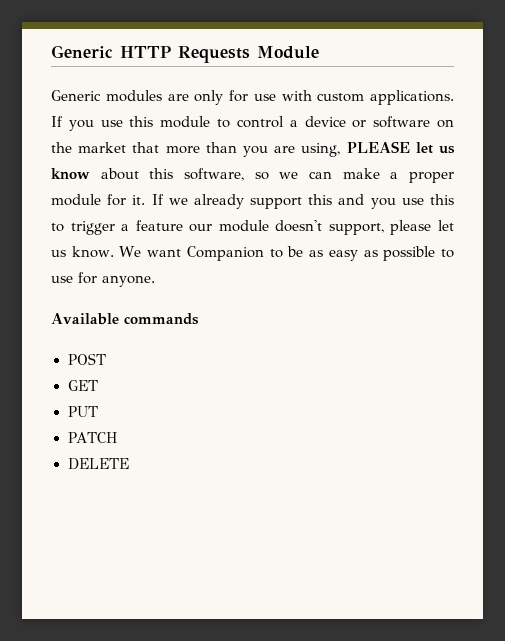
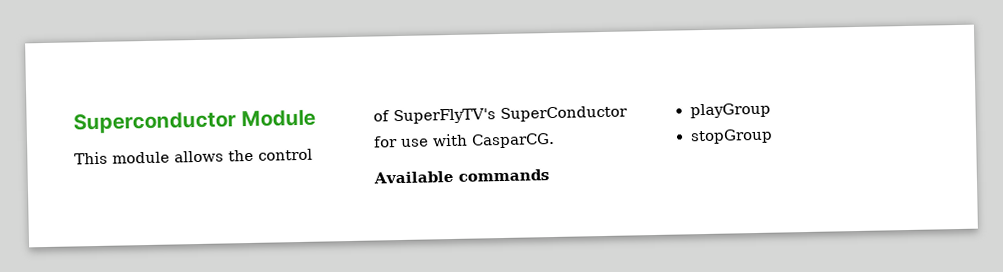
[51,45,319,63] [51,90,454,105] [51,116,454,131] [51,141,455,157] [51,168,455,183] [51,194,455,209] [51,220,454,235] [51,246,454,261] [51,272,155,287] [51,313,199,325] [67,353,106,365] [67,380,98,391] [67,406,98,417] [67,432,118,443] [67,458,129,470] Generic HTTP Requests Module // Generic modules are only for use with custom applications. If you use this module to control a device or software on the market that more than you are using, PLEASE let us know about this software, so we can make a proper module for it. If we already support this and you use this to trigger a feature our module doesn't support, please let us know. We want Companion to be as easy as possible to use for anyone. // Available commands // POST // GET // PUT // PATCH // DELETE -> [73,109,316,135] [74,148,313,165] [373,105,628,125] [373,132,555,149] [373,169,549,184] [689,102,771,119] [689,128,773,145] Superconductor Module // This module allows the control of SuperFlyTV's SuperConductor for use with CasparCG. // Available commands // playGroup // stopGroup

